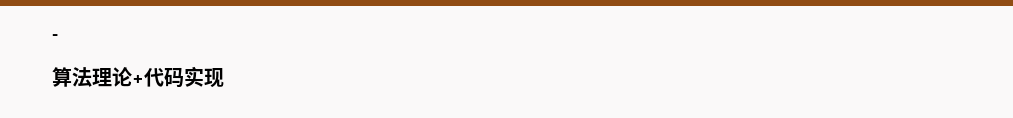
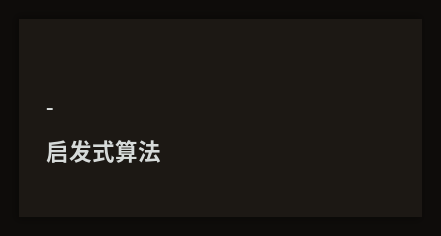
[52,66,224,88] 算法理论+代码实现 -> [46,140,161,163] 启发式算法

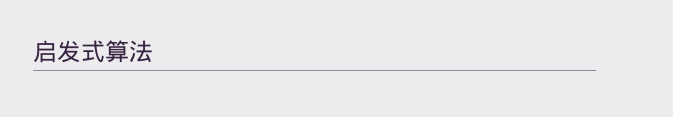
[46,108,54,115] - // -> (33, 51) none

